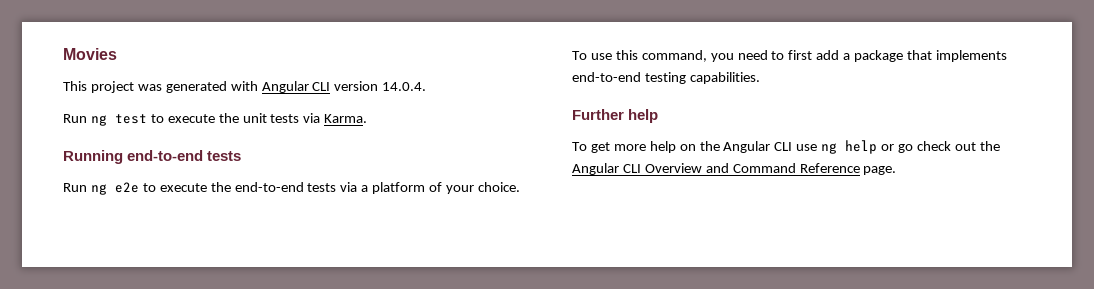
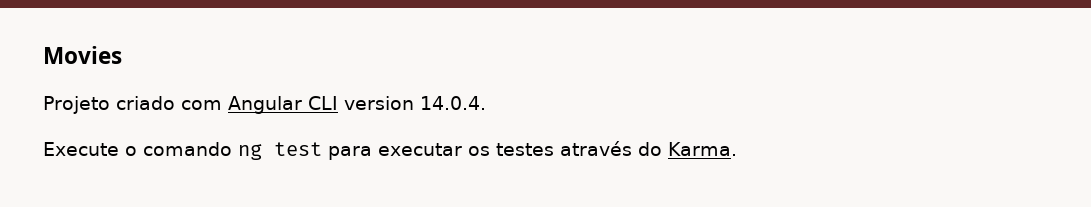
[63,81,258,93] This project was generated with -> [43,96,222,114] Projeto criado com
[63,113,368,126] [63,150,242,164] [63,182,520,195] [572,50,1007,62] [572,72,760,84] [572,109,659,123] [572,140,1000,154] [572,163,897,175] Run ng test to execute the unit tests via Karma. // Running end-to-end tests // Run ng e2e to execute the end-to-end tests via a platform of your choice. To use this command, you need to first add a package that implements end-to-end testing capabilities. // Further help // To get more help on the Angular CLI use ng help or go check out the Angular CLI Overview and Command Reference page. -> [43,141,737,160] Execute o comando ng test para executar os testes através do Karma.

